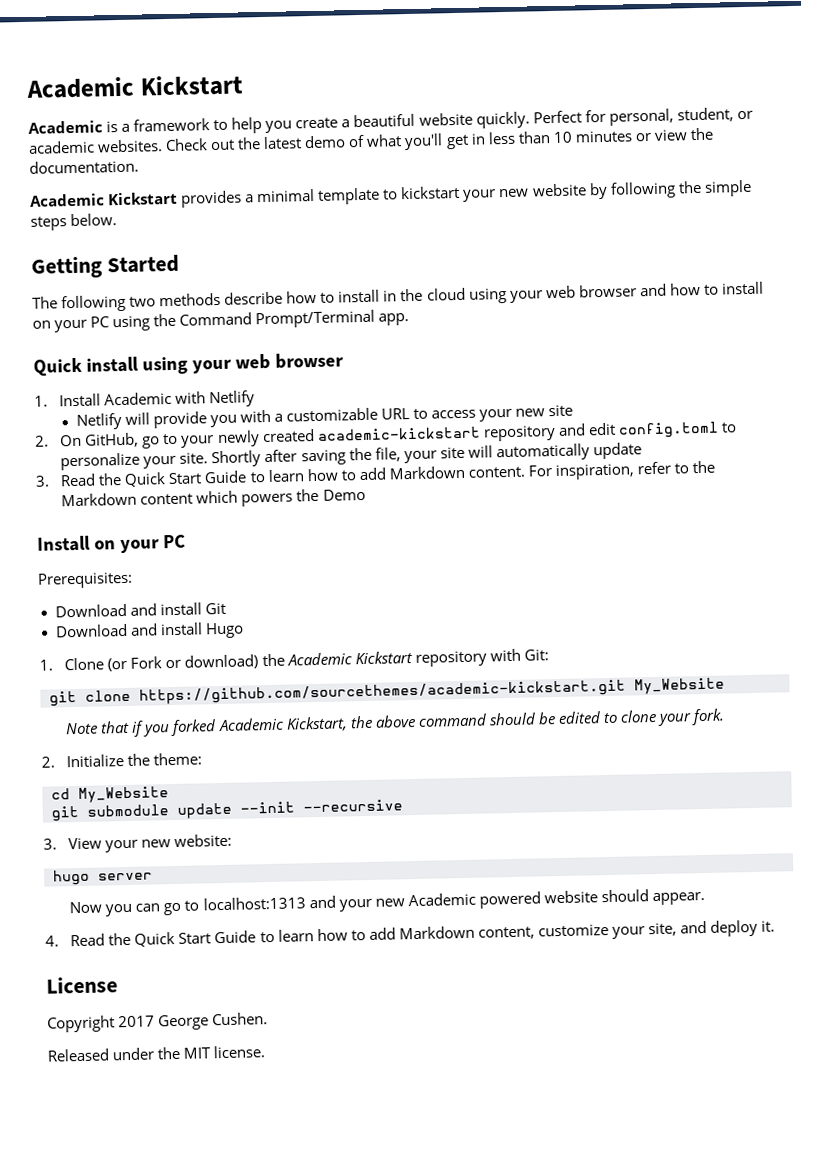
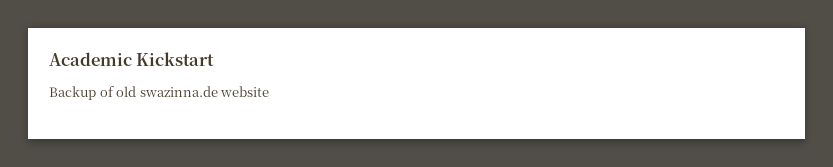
[28,107,753,134] [28,127,714,154] [29,159,139,174] [30,179,752,208] [30,213,118,231] [31,254,179,279] [32,281,764,313] [32,309,410,333] [33,352,344,377] [34,390,256,408] [75,404,574,430] [35,421,737,449] [60,442,642,471] [35,460,716,487] [61,488,366,507] [37,534,186,554] [37,571,133,589] [54,602,226,618] [54,622,244,639] [39,648,549,672] [49,677,725,707] [65,708,726,737] [41,752,203,768] [51,786,169,803] [51,799,403,822] [43,833,233,853] [53,869,153,886] [69,889,705,917] [45,919,776,947] [46,976,118,994] [47,1012,269,1033] [47,1045,266,1062] Academic is a framework to help you create a beautiful website quickly. Perfect for personal, student, or academic websites. Check out the latest demo of what you'll get in less than 10 minutes or view the documentation. // Academic Kickstart provides a minimal template to kickstart your new website by following the simple steps below. // Getting Started // The following two methods describe how to install in the cloud using your web browser and how to install on your PC using the Command Prompt/Terminal app. // Quick install using your web browser // 1. Install Academic with Netlify // Netlify will provide you with a customizable URL to access your new site // 2. On GitHub, go to your newly created academic-kickstart repository and edit config.toml to personalize your site. Shortly after saving the file, your site will automatically update // 3. Read the Quick Start Guide to learn how to add Markdown content. For inspiration, refer to the Markdown content which powers the Demo // Install on your PC // Prerequisites: // Download and install Git // Download and install Hugo // 1. Clone (or Fork or download) the Academic Kickstart repository with Git: // git clone https://github.com/sourcethemes/academic-kickstart.git My_Website // Note that if you forked Academic Kickstart, the above command should be edited to clone your fork. // 2. Initialize the theme: // cd My_Website // git submodule update --init --recursive // 3. View your new website: // hugo server // Now you can go to localhost:1313 and your new Academic powered website should appear. // 4. Read the Quick Start Guide to learn how to add Markdown content, customize your site, and deploy it. // License // Copyright 2017 George Cushen. // Released under the MIT license. -> [49,86,270,100] Backup of old swazinna.de website

